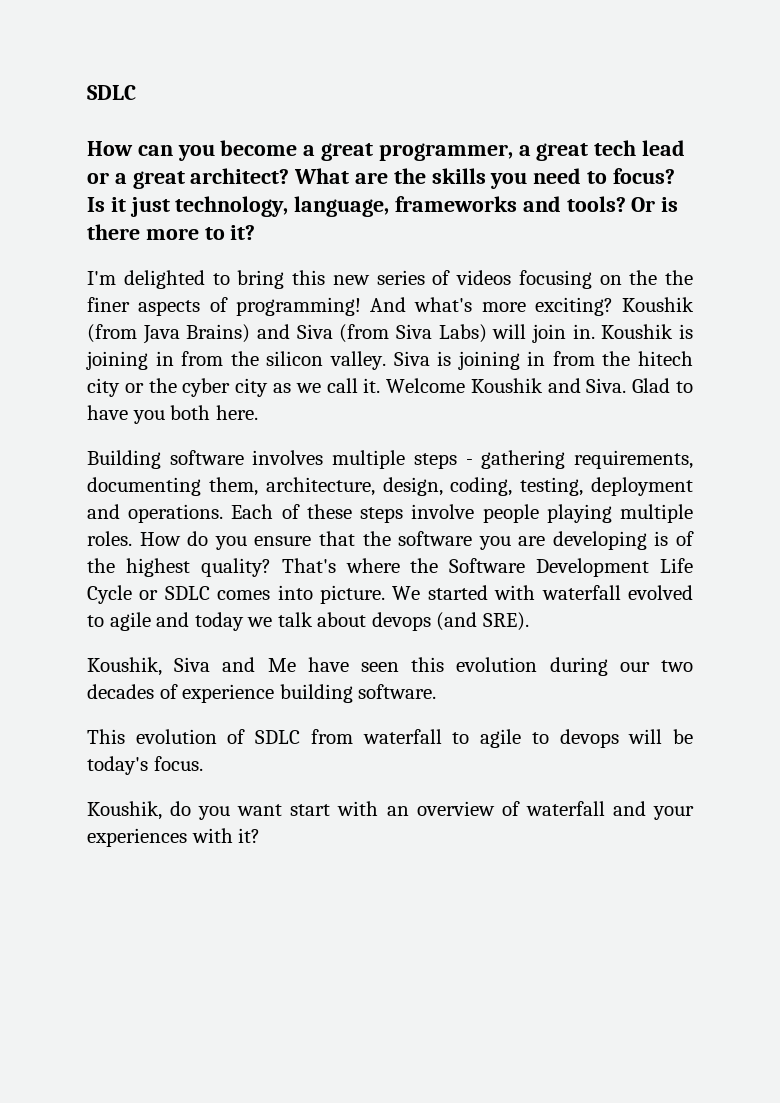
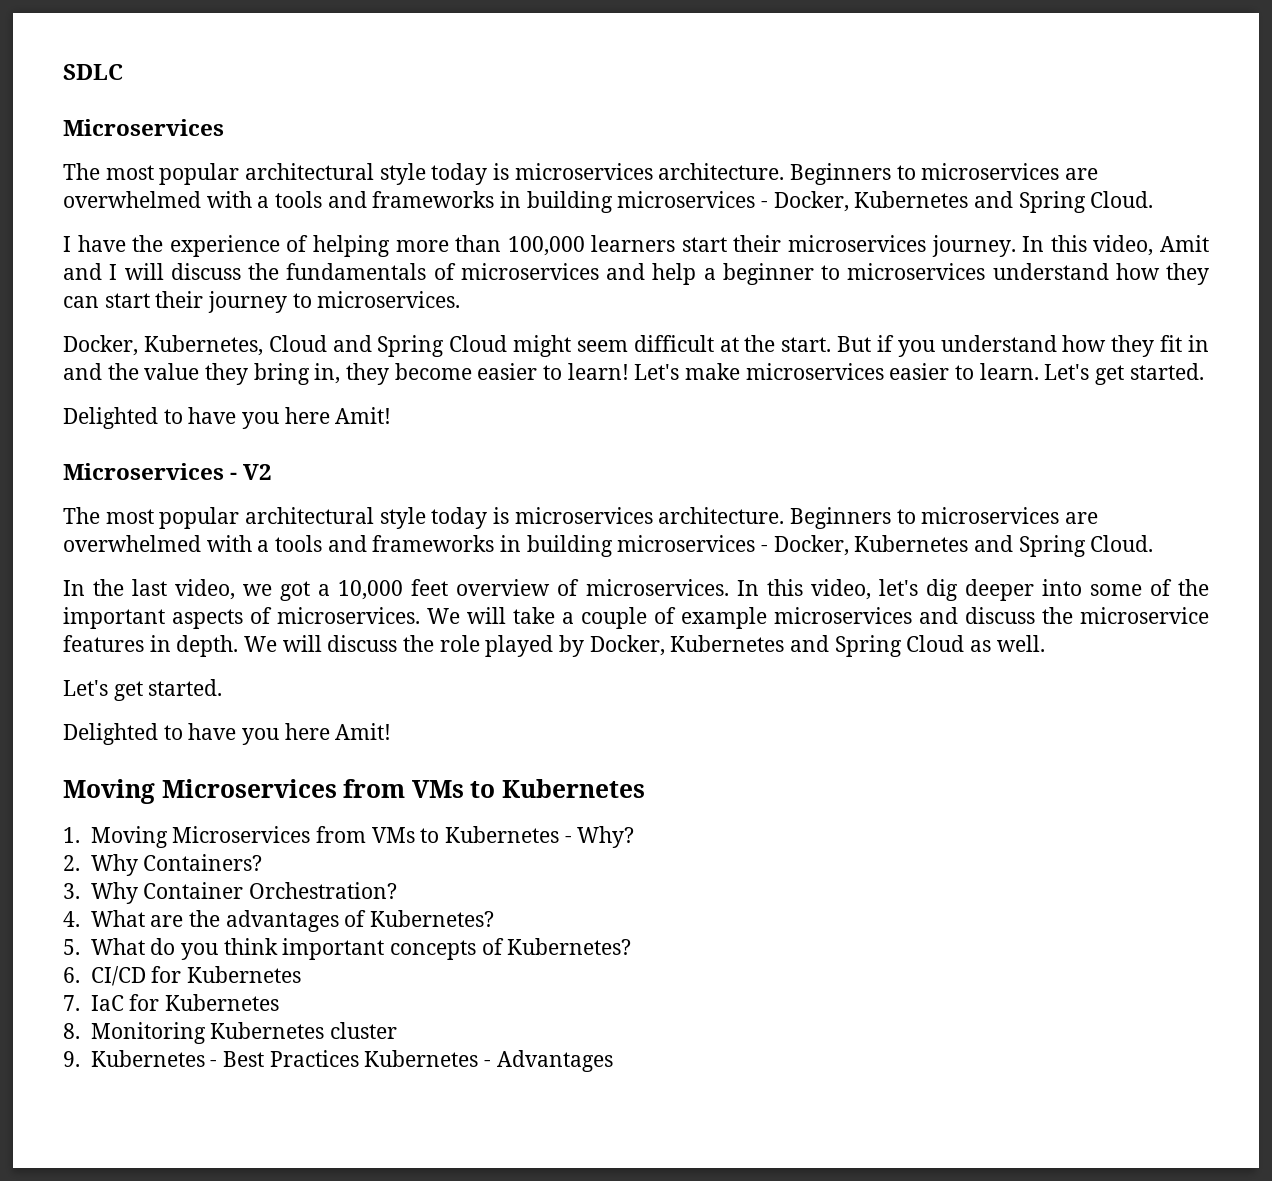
[87,140,686,161] [87,168,675,189] [87,196,679,217] [87,224,256,240] [87,270,693,289] [87,297,694,316] [87,324,693,344] [86,351,693,370] [87,378,693,397] [87,405,258,424] [87,450,693,469] [87,477,693,496] [87,504,693,523] [87,531,694,550] [87,558,693,577] [87,585,693,604] [87,612,529,631] [87,657,694,676] [87,684,437,703] [87,729,694,748] [87,756,203,775] [87,801,694,820] [87,828,261,847] How can you become a great programmer, a great tech lead or a great architect? What are the skills you need to focus? Is it just technology, language, frameworks and tools? Or is there more to it? // I'm delighted to bring this new series of videos focusing on the the finer aspects of programming! And what's more exciting? Koushik (from Java Brains) and Siva (from Siva Labs) will join in. Koushik is joining in from the silicon valley. Siva is joining in from the hitech city or the cyber city as we call it. Welcome Koushik and Siva. Glad to have you both here. // Building software involves multiple steps - gathering requirements, documenting them, architecture, design, coding, testing, deployment and operations. Each of these steps involve people playing multiple roles. How do you ensure that the software you are developing is of the highest quality? That's where the Software Development Life Cycle or SDLC comes into picture. We started with waterfall evolved to agile and today we talk about devops (and SRE). // Koushik, Siva and Me have seen this evolution during our two decades of experience building software. // This evolution of SDLC from waterfall to agile to devops will be today's focus. // Koushik, do you want start with an overview of waterfall and your experiences with it? -> [63,119,224,136] [63,163,1099,185] [63,191,1154,213] [63,235,1209,257] [63,263,1209,285] [63,291,461,313] [63,335,1210,357] [63,363,1204,385] [63,407,392,429] [63,463,273,480] [63,507,1099,529] [63,535,1154,557] [63,579,1209,601] [63,607,1209,629] [63,635,1045,657] [63,679,223,701] [63,723,392,745] [63,779,646,804] [63,826,635,848] [63,854,263,876] [63,882,397,904] [63,910,494,932] [63,938,632,960] [63,966,301,986] [63,994,279,1011] [63,1022,397,1044] [63,1050,613,1072] Microservices // The most popular architectural style today is microservices architecture. Beginners to microservices are overwhelmed with a tools and frameworks in building microservices - Docker, Kubernetes and Spring Cloud. // I have the experience of helping more than 100,000 learners start their microservices journey. In this video, Amit and I will discuss the fundamentals of microservices and help a beginner to microservices understand how they can start their journey to microservices. // Docker, Kubernetes, Cloud and Spring Cloud might seem difficult at the start. But if you understand how they fit in and the value they bring in, they become easier to learn! Let's make microservices easier to learn. Let's get started. // Delighted to have you here Amit! // Microservices - V2 // The most popular architectural style today is microservices architecture. Beginners to microservices are overwhelmed with a tools and frameworks in building microservices - Docker, Kubernetes and Spring Cloud. // In the last video, we got a 10,000 feet overview of microservices. In this video, let's dig deeper into some of the important aspects of microservices. We will take a couple of example microservices and discuss the microservice features in depth. We will discuss the role played by Docker, Kubernetes and Spring Cloud as well. // Let's get started. // Delighted to have you here Amit! // Moving Microservices from VMs to Kubernetes // 1. Moving Microservices from VMs to Kubernetes - Why? // 2. Why Containers? // 3. Why Container Orchestration? // 4. What are the advantages of Kubernetes? // 5. What do you think important concepts of Kubernetes? // 6. CI/CD for Kubernetes // 7. IaC for Kubernetes // 8. Monitoring Kubernetes cluster // 9. Kubernetes - Best Practices Kubernetes - Advantages

